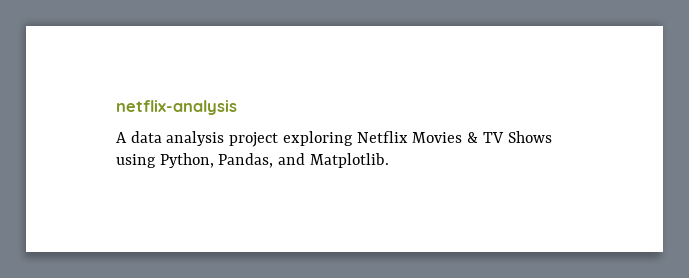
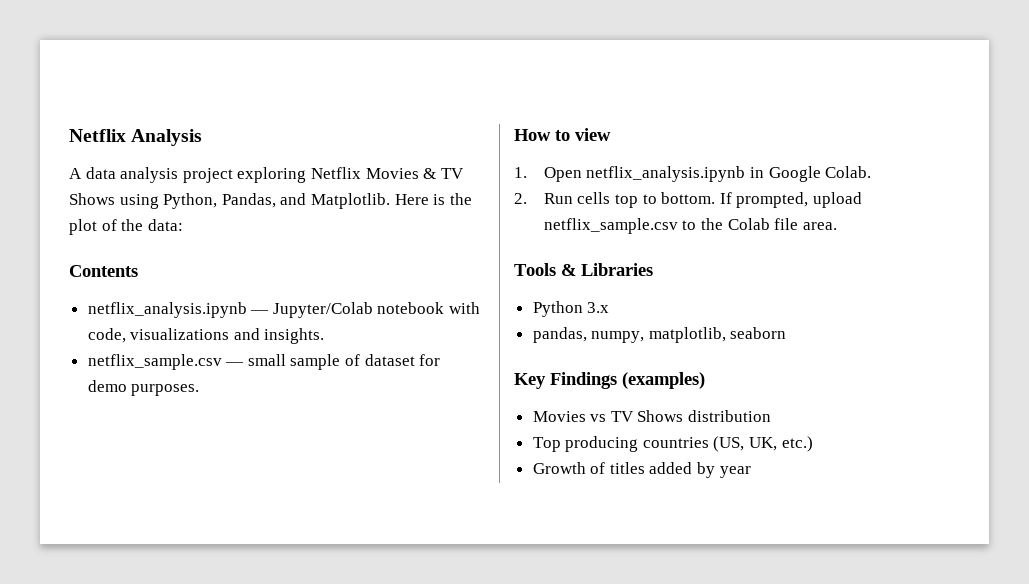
[116,100,237,115] netflix-analysis -> [69,129,203,146] Netflix Analysis
(389, 160) none -> [394,193,472,205] [69,219,183,235] [69,265,138,277] [87,302,481,318] [87,328,325,344] [87,354,441,370] [87,380,200,396] [514,128,611,141] [514,166,872,182] [514,192,862,208] [543,218,837,234] [514,263,653,276] [532,301,610,317] [532,327,787,343] [514,372,705,389] [532,410,772,422] [532,436,813,452] [532,462,751,478] Here is the plot of the data: // Contents // netflix_analysis.ipynb — Jupyter/Colab notebook with code, visualizations and insights. // netflix_sample.csv — small sample of dataset for demo purposes. // How to view // 1. Open netflix_analysis.ipynb in Google Colab. // 2. Run cells top to bottom. If prompted, upload netflix_sample.csv to the Colab file area. // Tools & Libraries // Python 3.x // pandas, numpy, matplotlib, seaborn // Key Findings (examples) // Movies vs TV Shows distribution // Top producing countries (US, UK, etc.) // Growth of titles added by year

